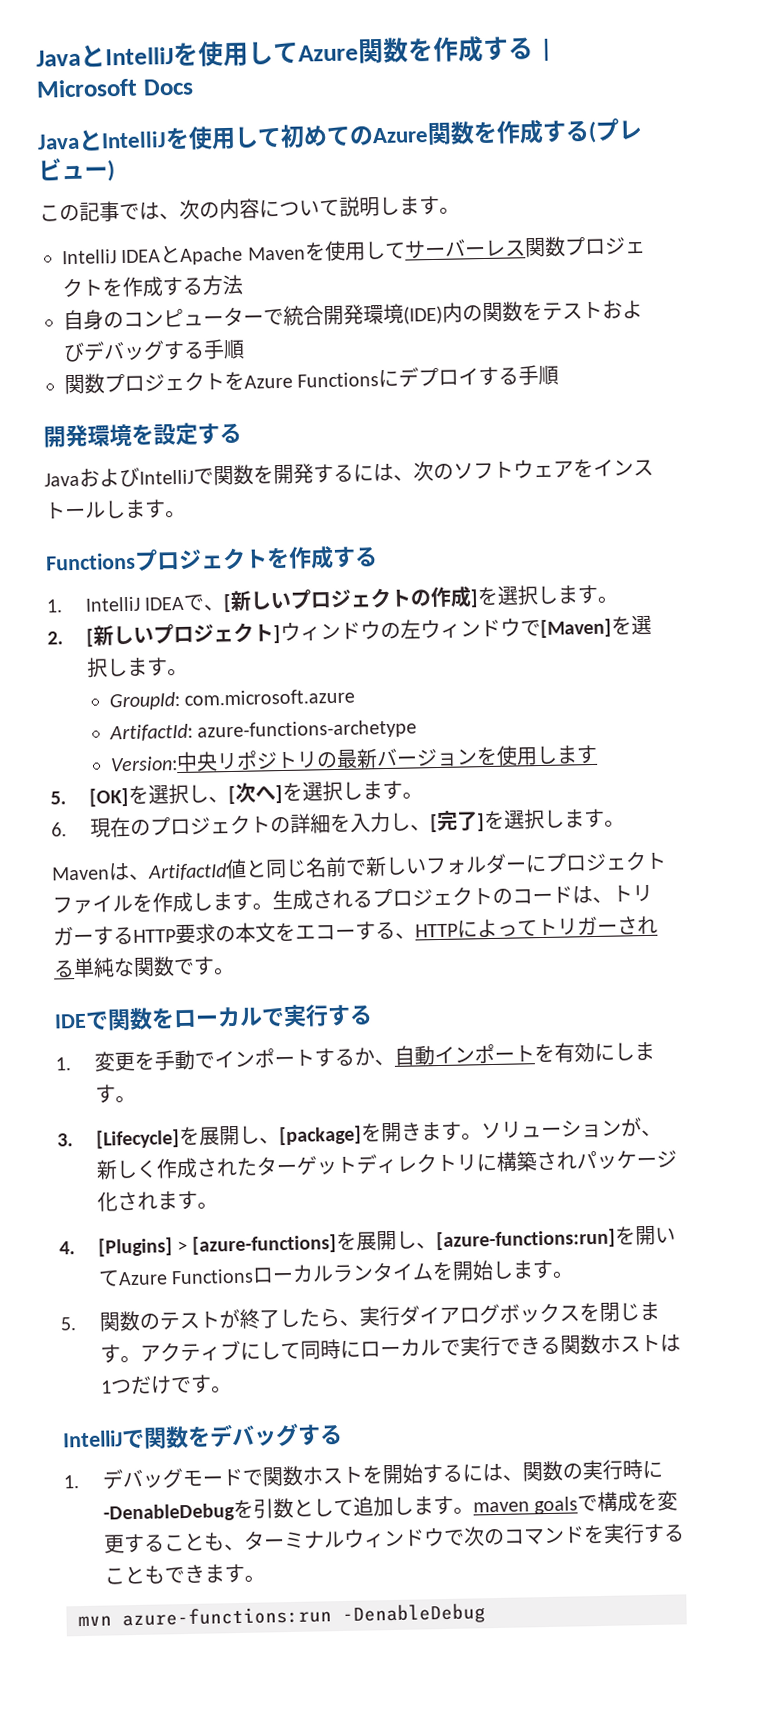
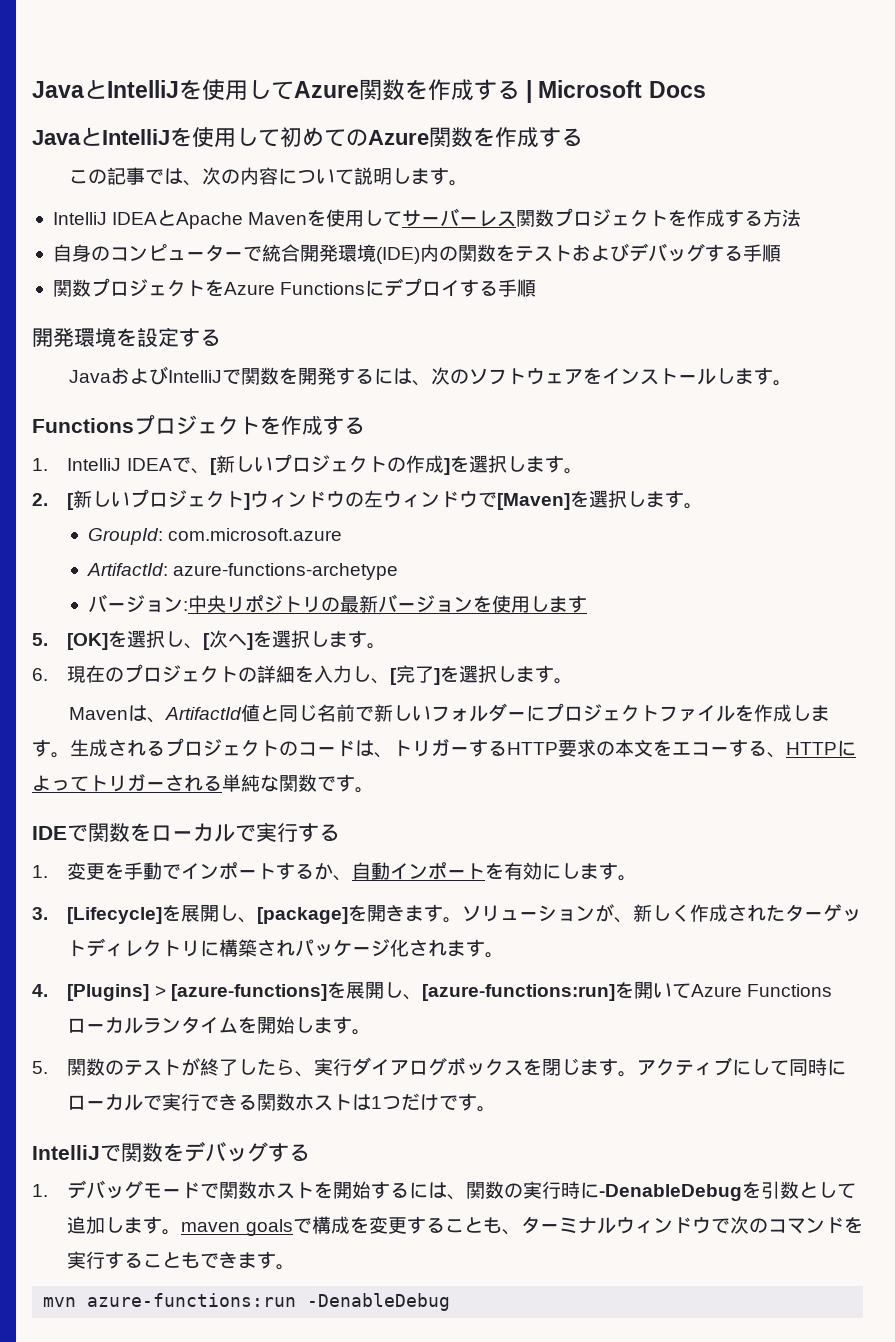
[588,118,643,143] [38,158,115,182] (プレビュー) -> (583, 137) none
[109,756,178,772] Version: -> [88,594,189,613] バージョン:

